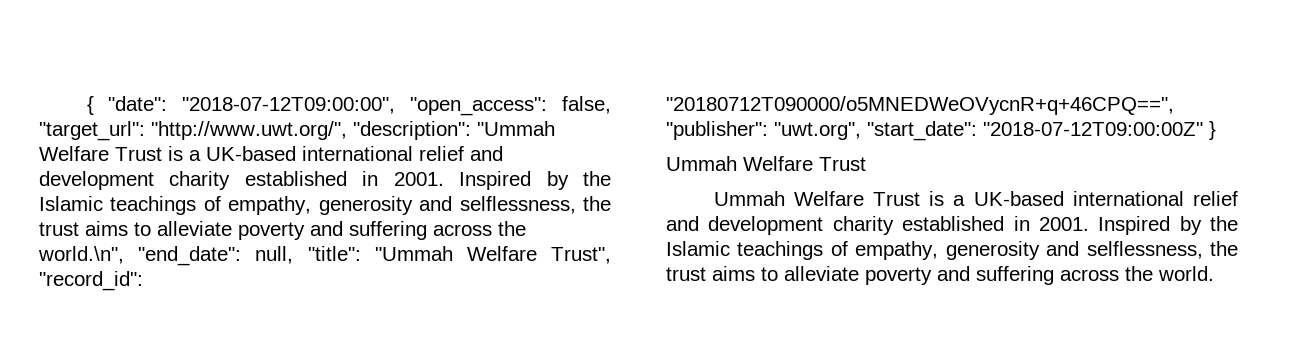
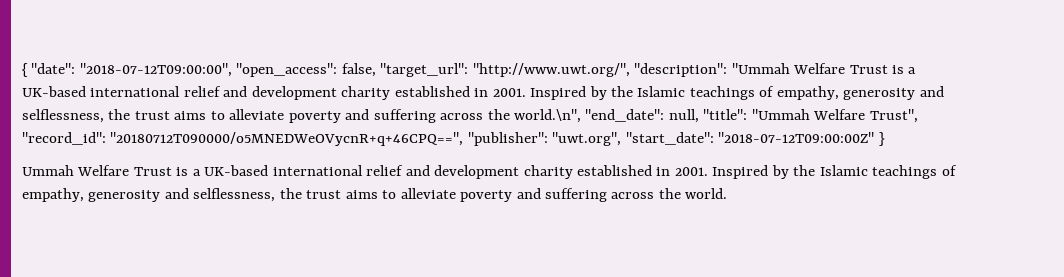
[713,191,921,206] // Ummah Welfare Trust -> (172, 171) none

